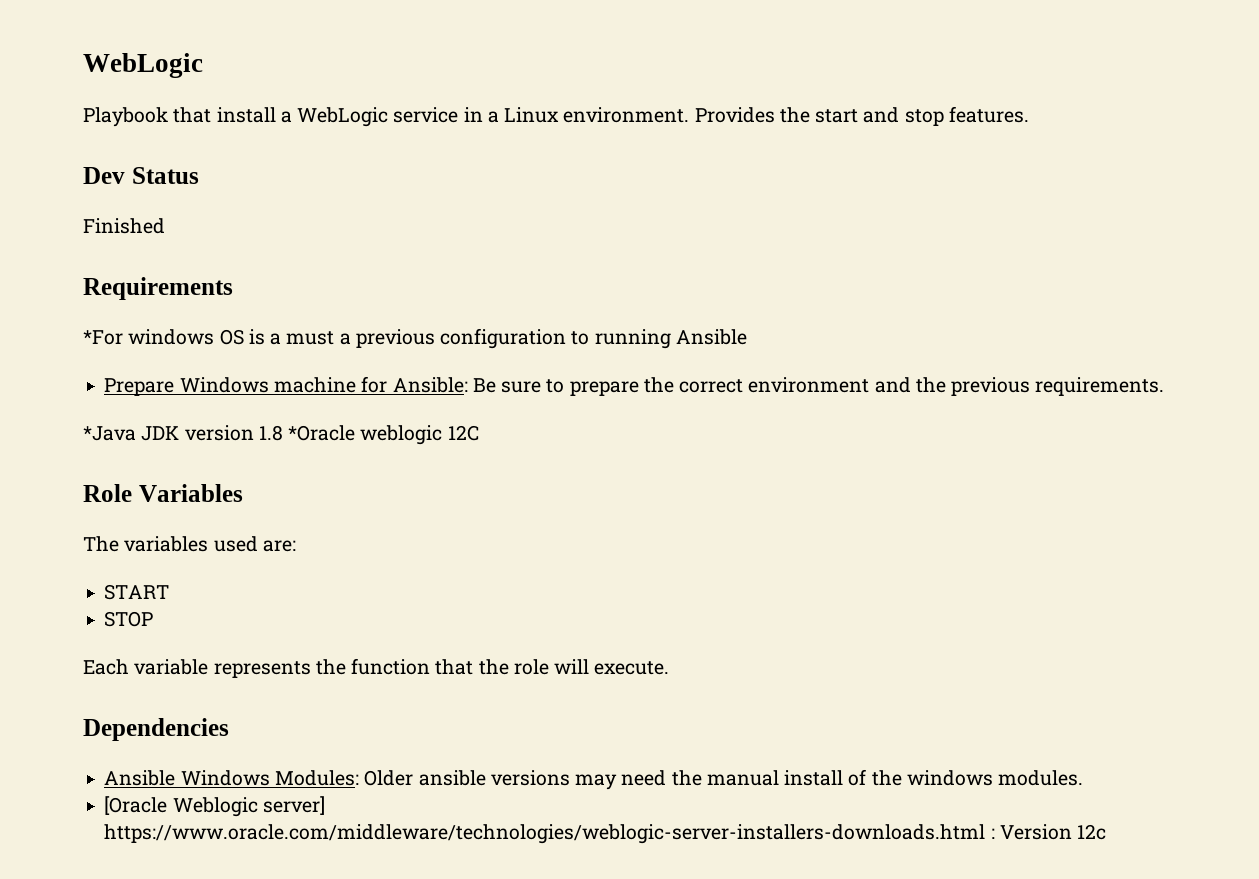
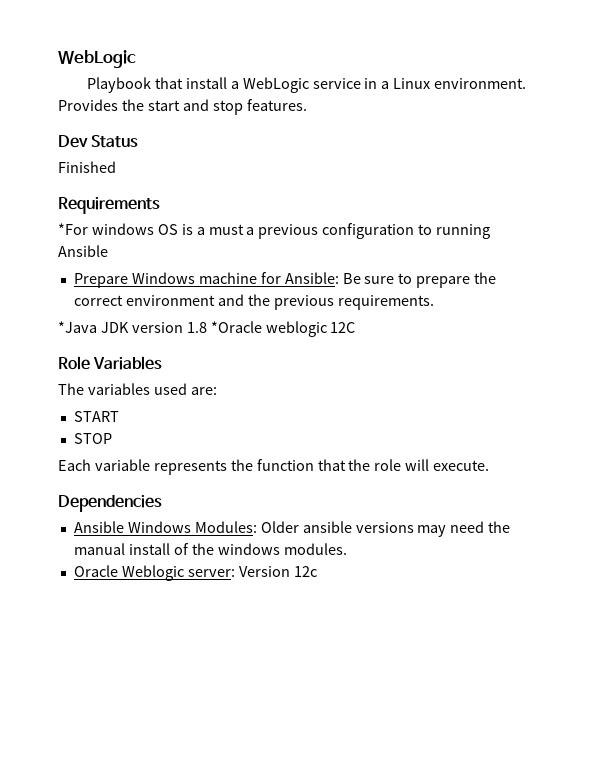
[104,796,325,817] [104,824,995,844] [Oracle Weblogic server] https://www.oracle.com/middleware/technologies/weblogic-server-installers-downloads.html : -> [73,565,235,581] Oracle Weblogic server:

